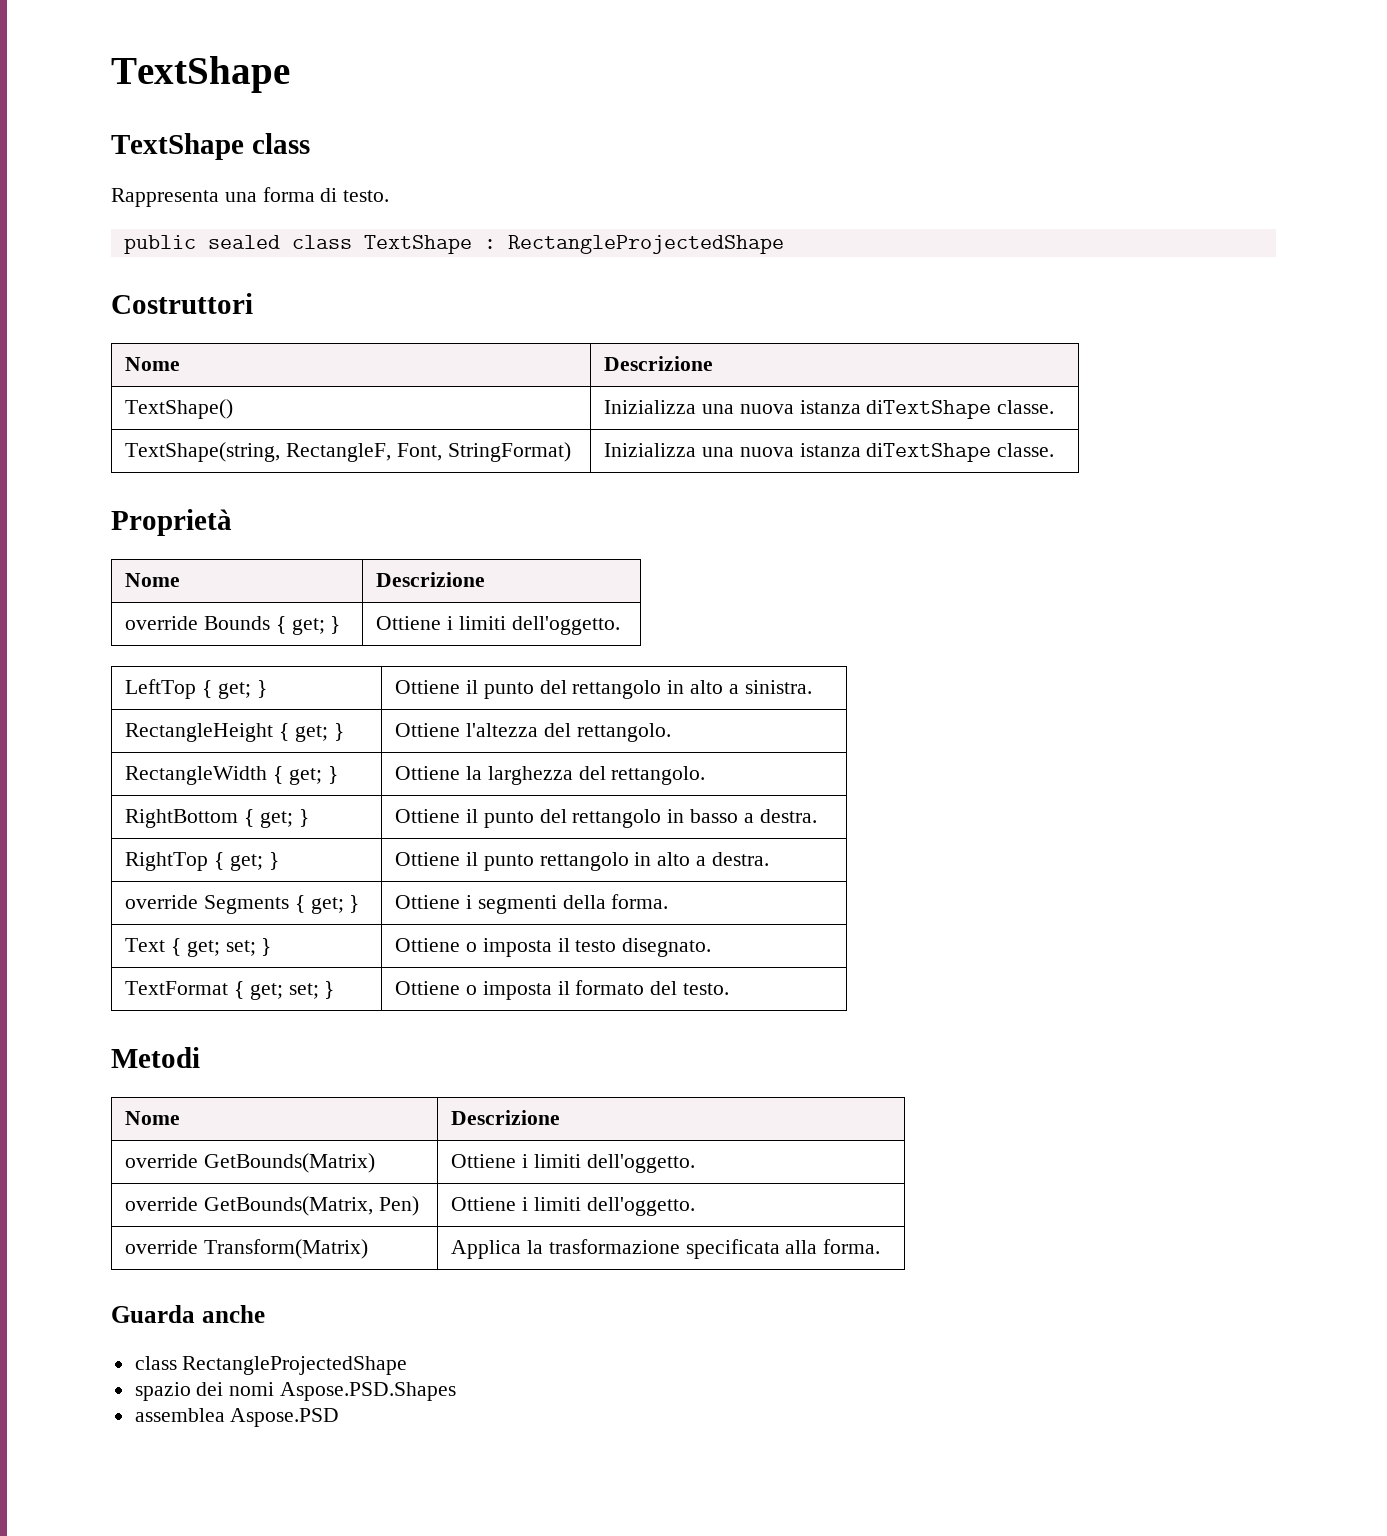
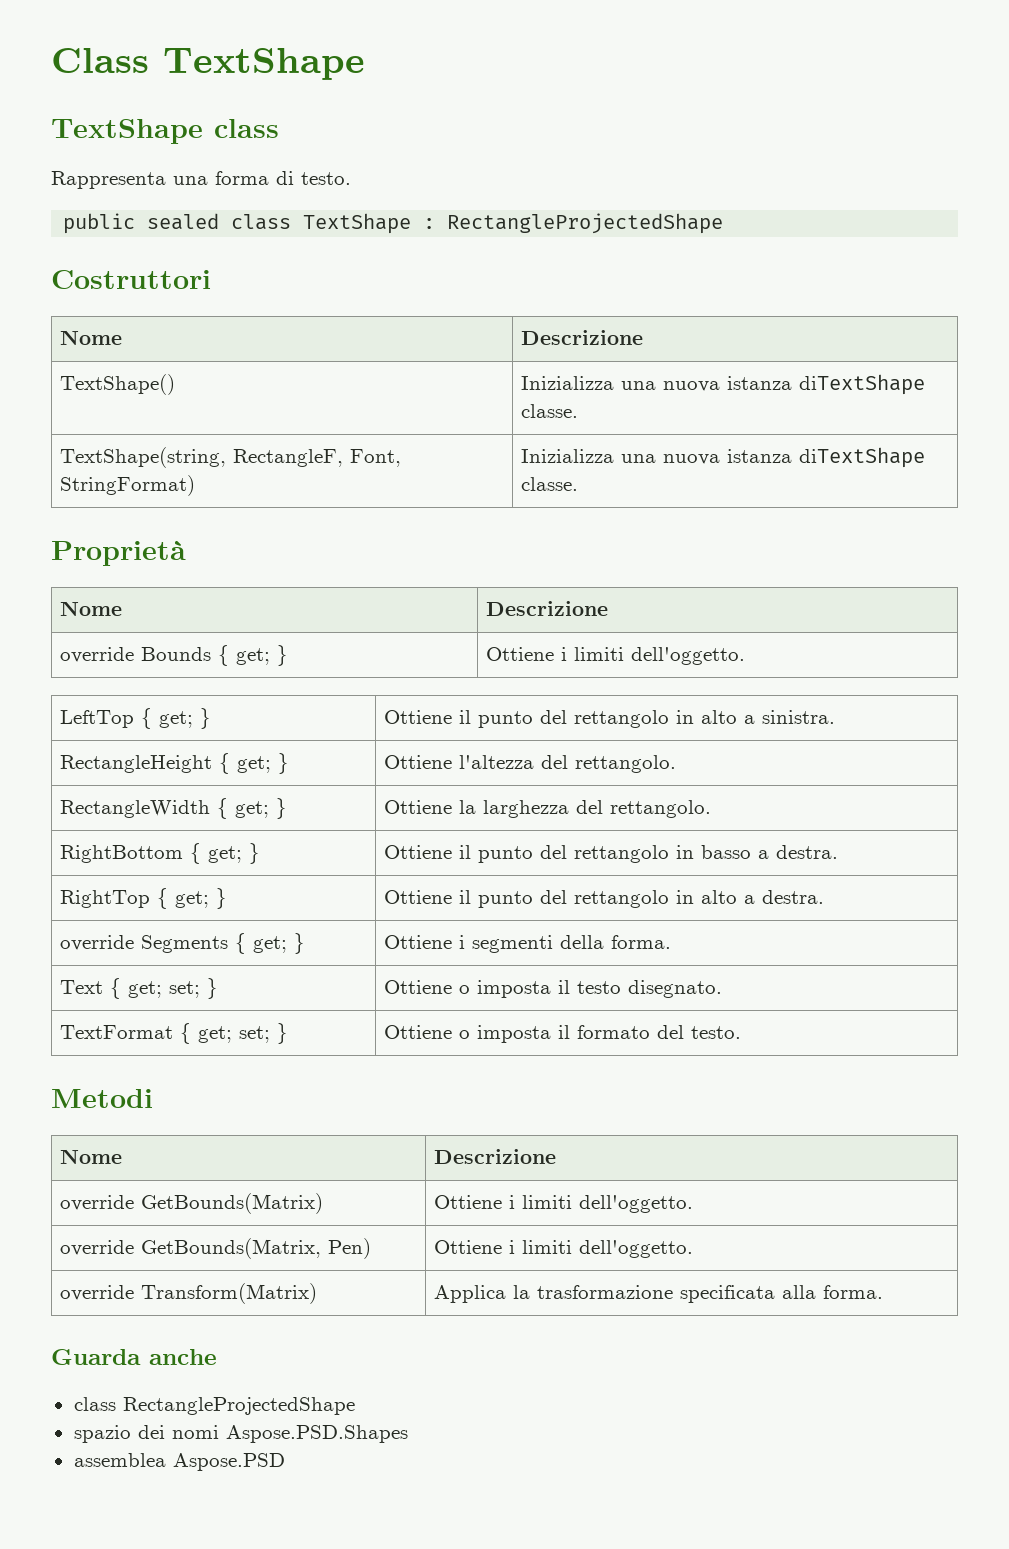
(111, 74) none -> [51,48,149,73] Class
(534, 862) none -> [539,890,567,904] del

